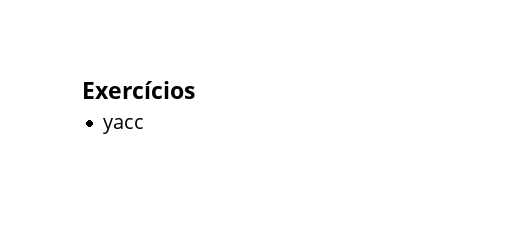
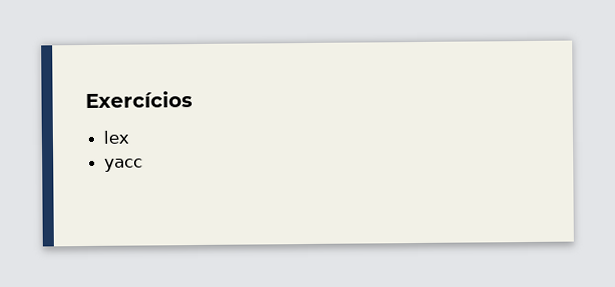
(195, 90) none -> [103,130,130,144] // lex

